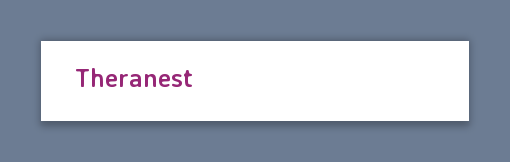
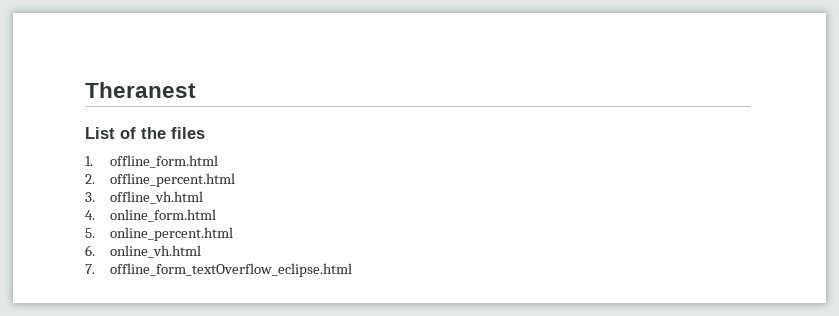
(193, 77) none -> [85,127,205,139] [85,155,219,168] [85,173,236,187] [85,191,204,204] [85,209,217,222] [85,227,234,241] [85,245,202,258] [85,263,353,277] // List of the files // 1. offline_form.html // 2. offline_percent.html // 3. offline_vh.html // 4. online_form.html // 5. online_percent.html // 6. online_vh.html // 7. offline_form_textOverflow_eclipse.html

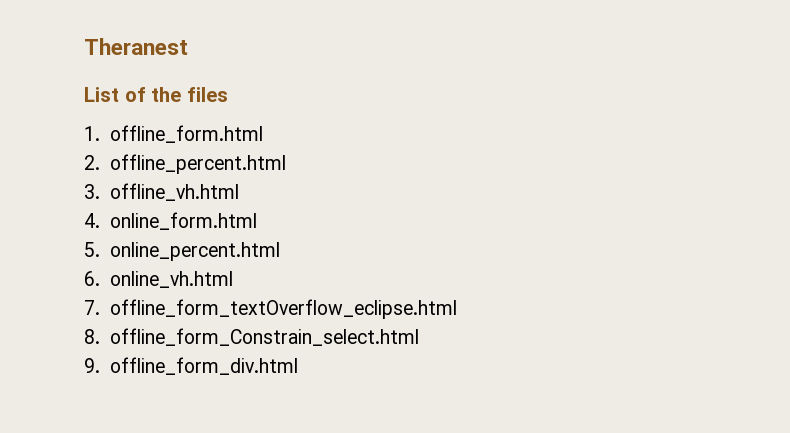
(353, 270) none -> [84,328,419,346] [84,357,298,375] // 8. offline_form_Constrain_select.html // 9. offline_form_div.html

